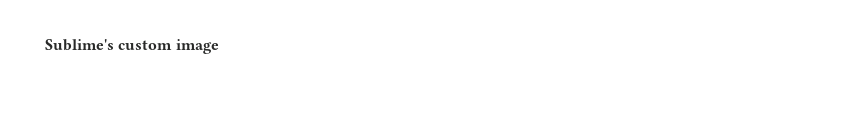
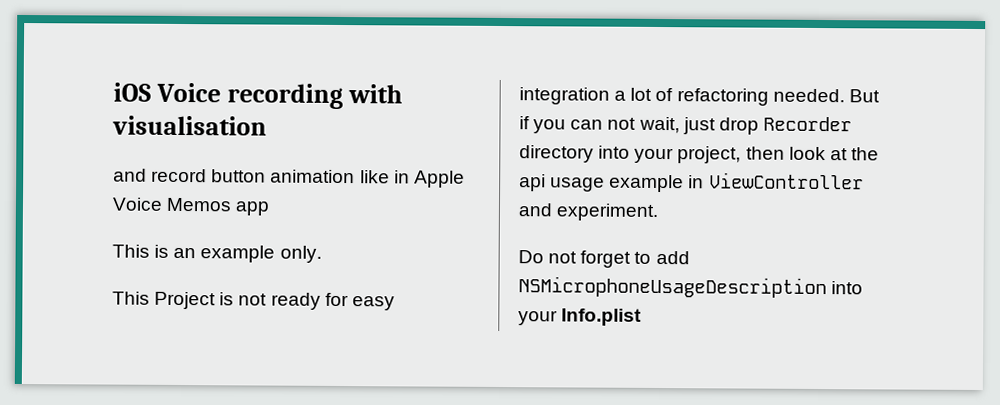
[45,39,219,54] Sublime's custom image -> [113,82,404,110] [112,115,267,136] [113,168,465,188] [112,197,271,216] [112,244,322,263] [112,291,395,311] [519,87,880,106] [519,116,852,135] [519,145,879,164] [519,172,864,193] [518,203,659,221] [518,250,690,268] [518,276,864,299] [518,308,643,326] iOS Voice recording with visualisation // and record button animation like in Apple Voice Memos app // This is an example only. // This Project is not ready for easy integration a lot of refactoring needed. But if you can not wait, just drop Recorder directory into your project, then look at the api usage example in ViewController and experiment. // Do not forget to add NSMicrophoneUsageDescription into your Info.plist

